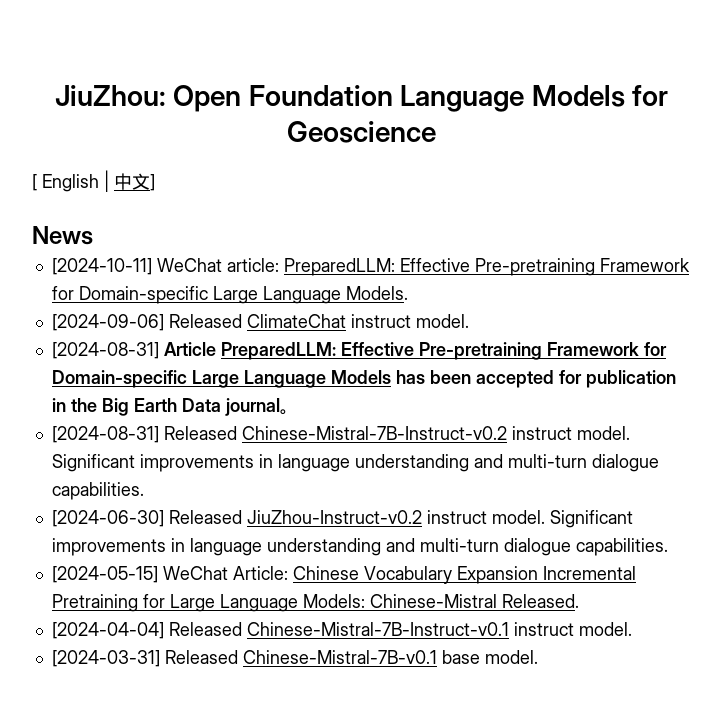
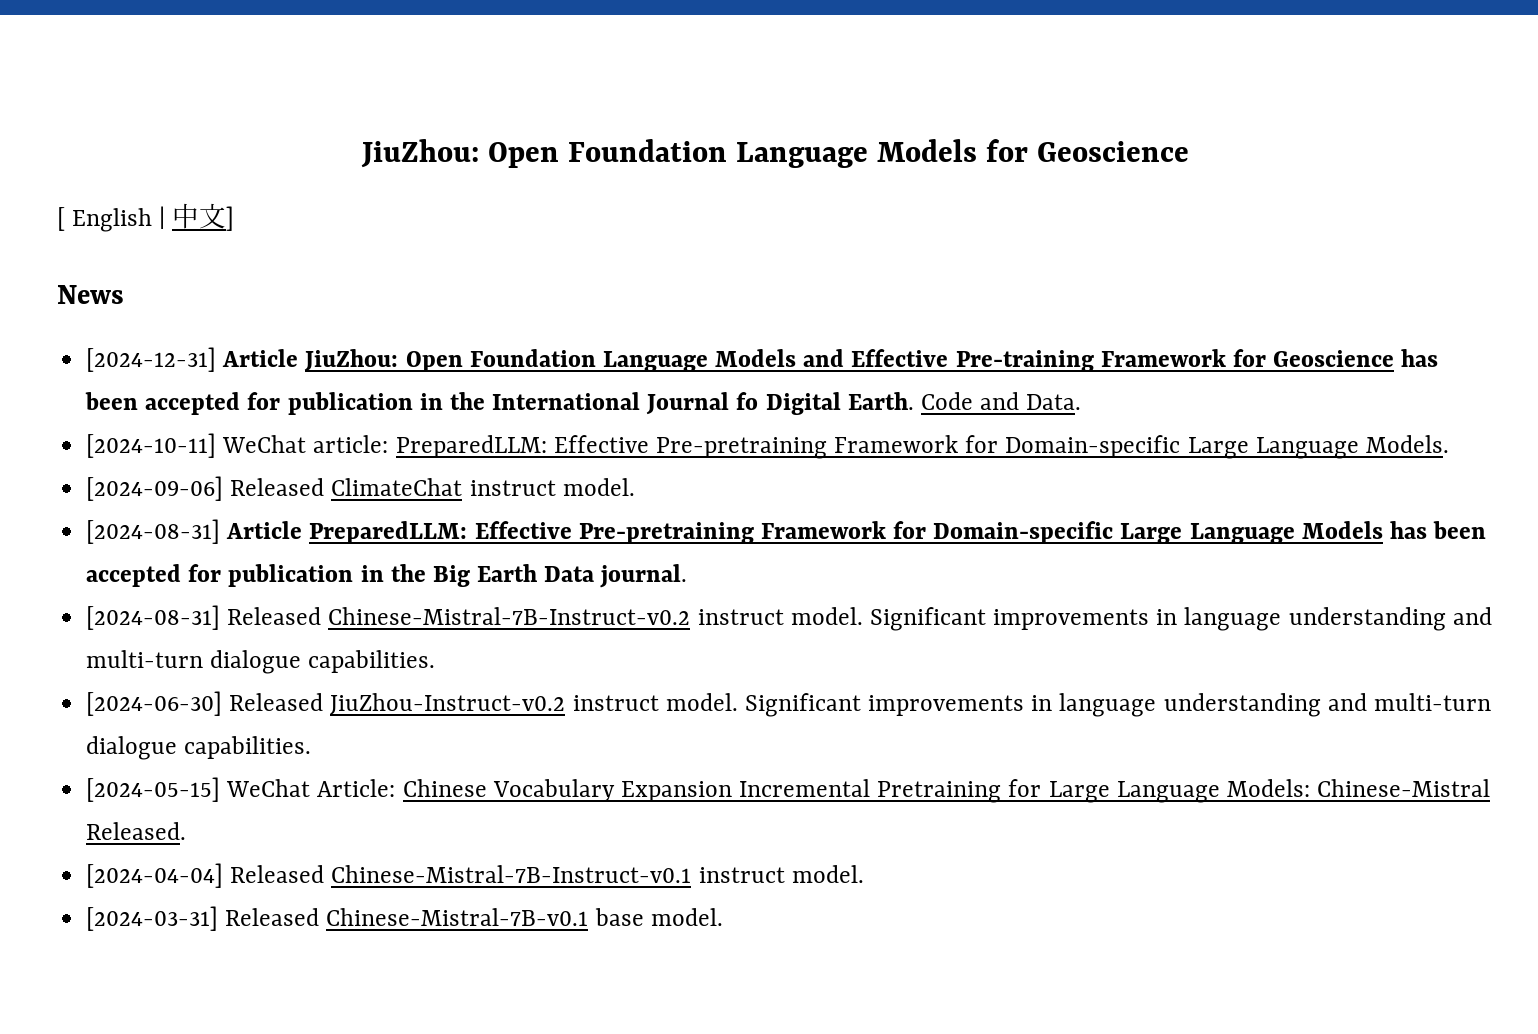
(93, 235) none -> [86,347,1439,372] [85,392,1082,415] // [2024-12-31] Article JiuZhou: Open Foundation Language Models and Effective Pre-training Framework for Geoscience has been accepted for publication in the International Journal fo Digital Earth. Code and Data.
[224,398,298,416] journal。 -> [600,564,688,588] journal.

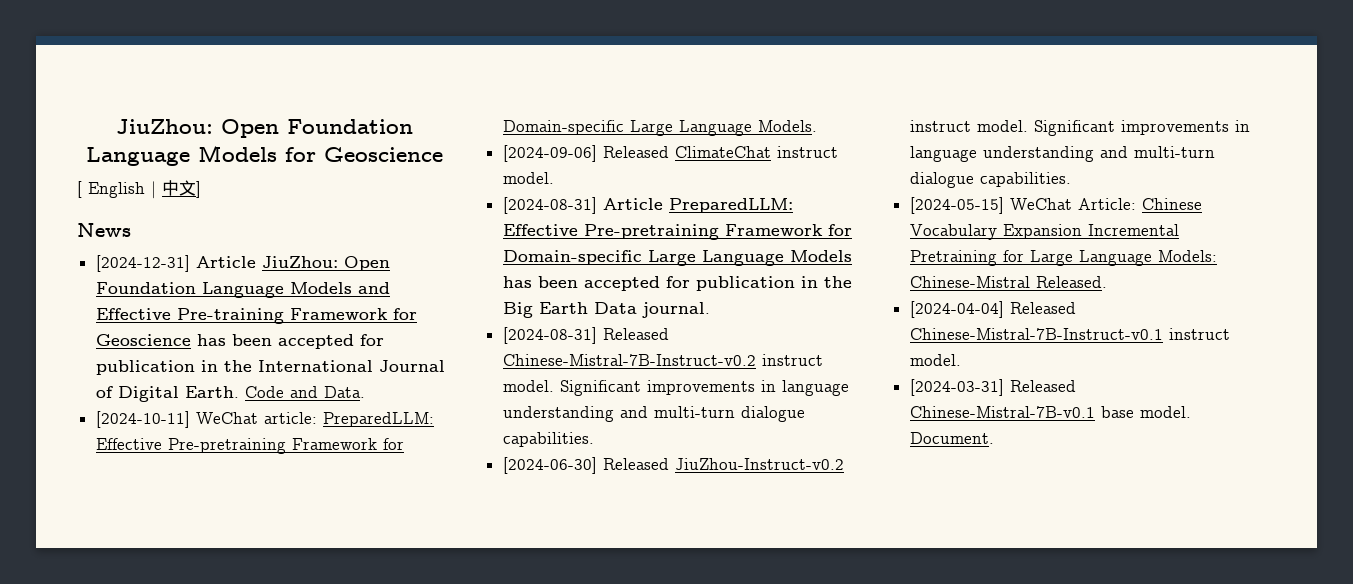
[736,392,759,410] fo -> [95,386,113,398] of
(723, 917) none -> [909,432,994,444] Document.

